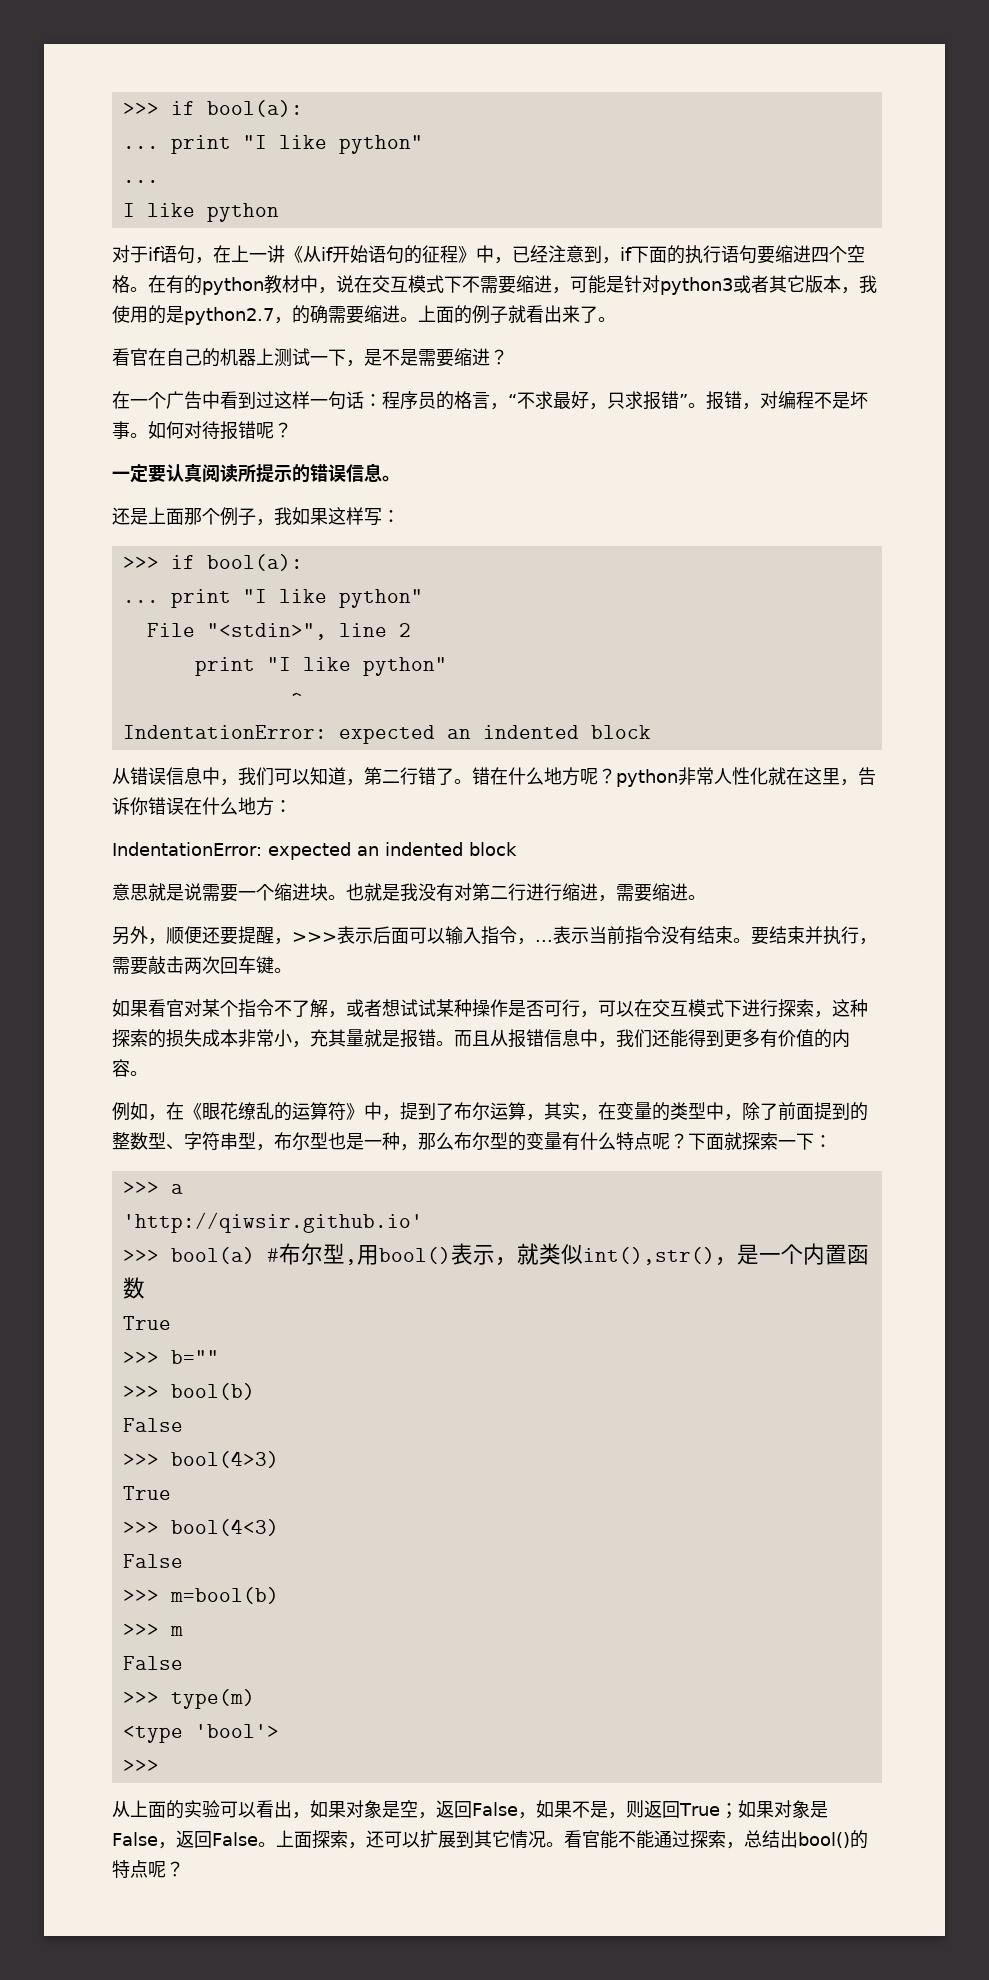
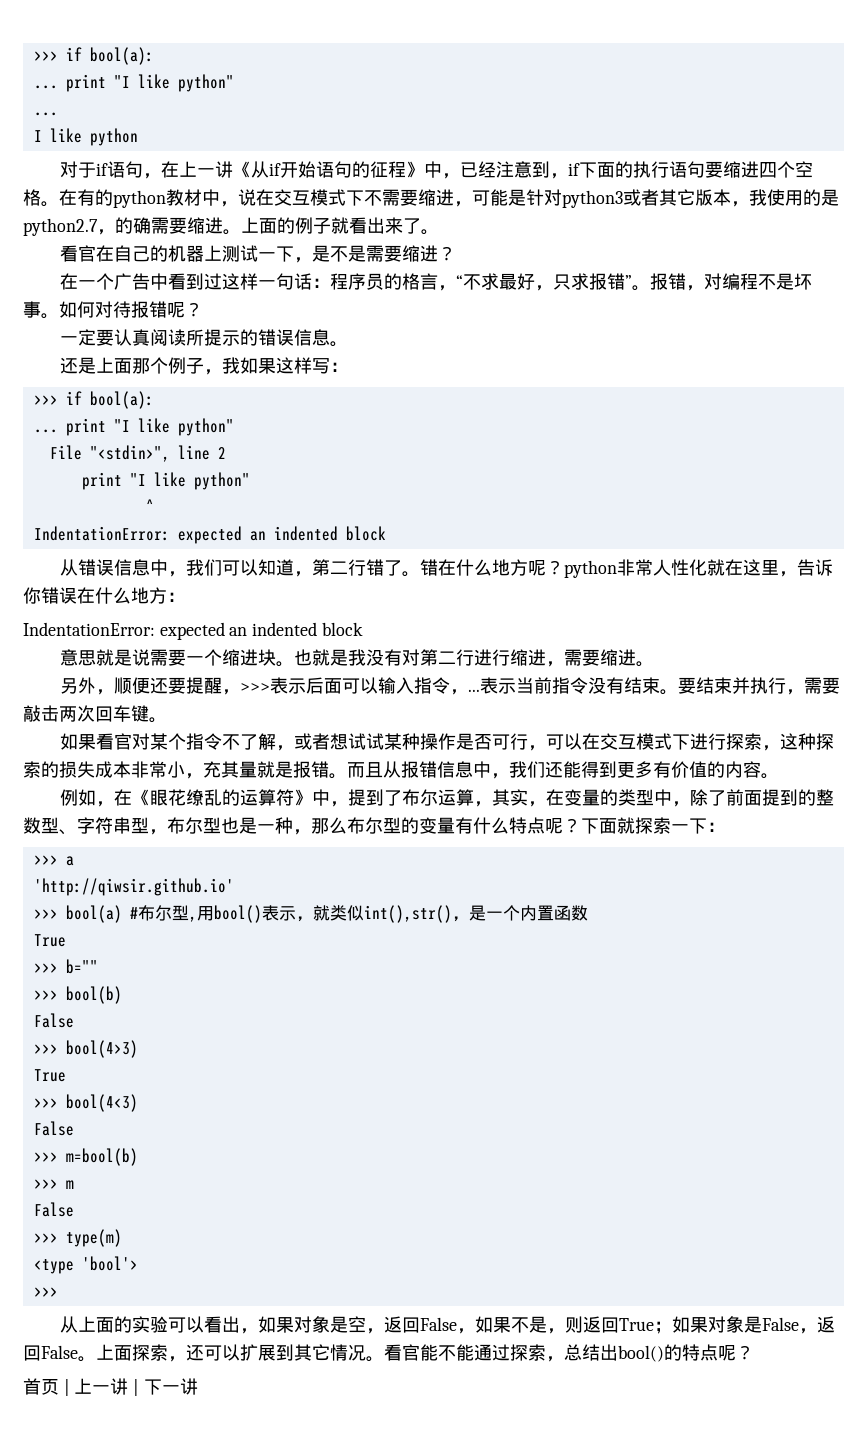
(184, 1869) none -> [23,1378,198,1396] // 首页 | 上一讲 | 下一讲

